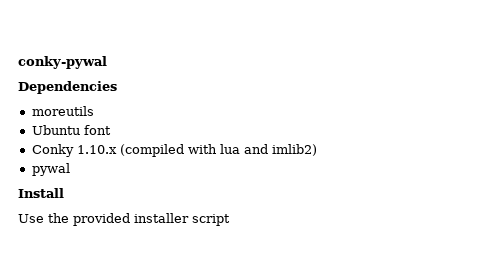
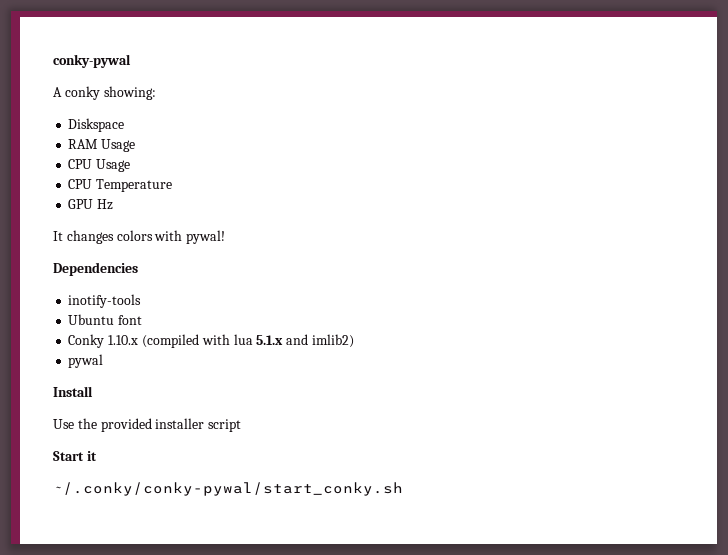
(107, 62) none -> [53,86,156,100] [68,118,125,132] [68,139,136,152] [68,159,131,172] [68,179,173,192] [68,199,114,210] [53,230,226,244] // A conky showing: // Diskspace // RAM Usage // CPU Usage // CPU Temperature // GPU Hz // It changes colors with pywal!
[31,106,94,116] moreutils -> [68,294,142,308] inotify-tools
(240, 149) none -> [256,335,284,345] 5.1.x
(230, 220) none -> [53,451,97,461] [53,482,403,496] // Start it // ~/.conky/conky-pywal/start_conky.sh

